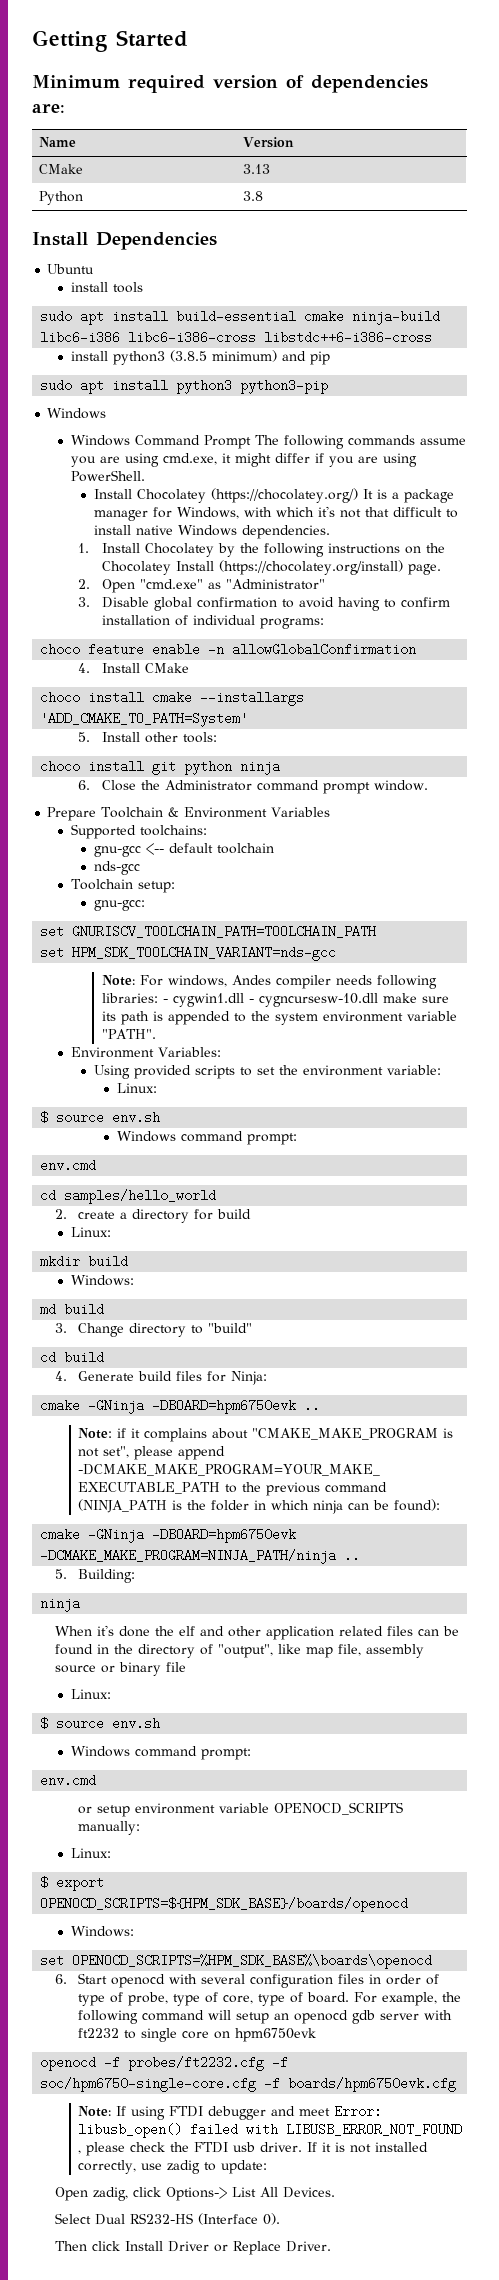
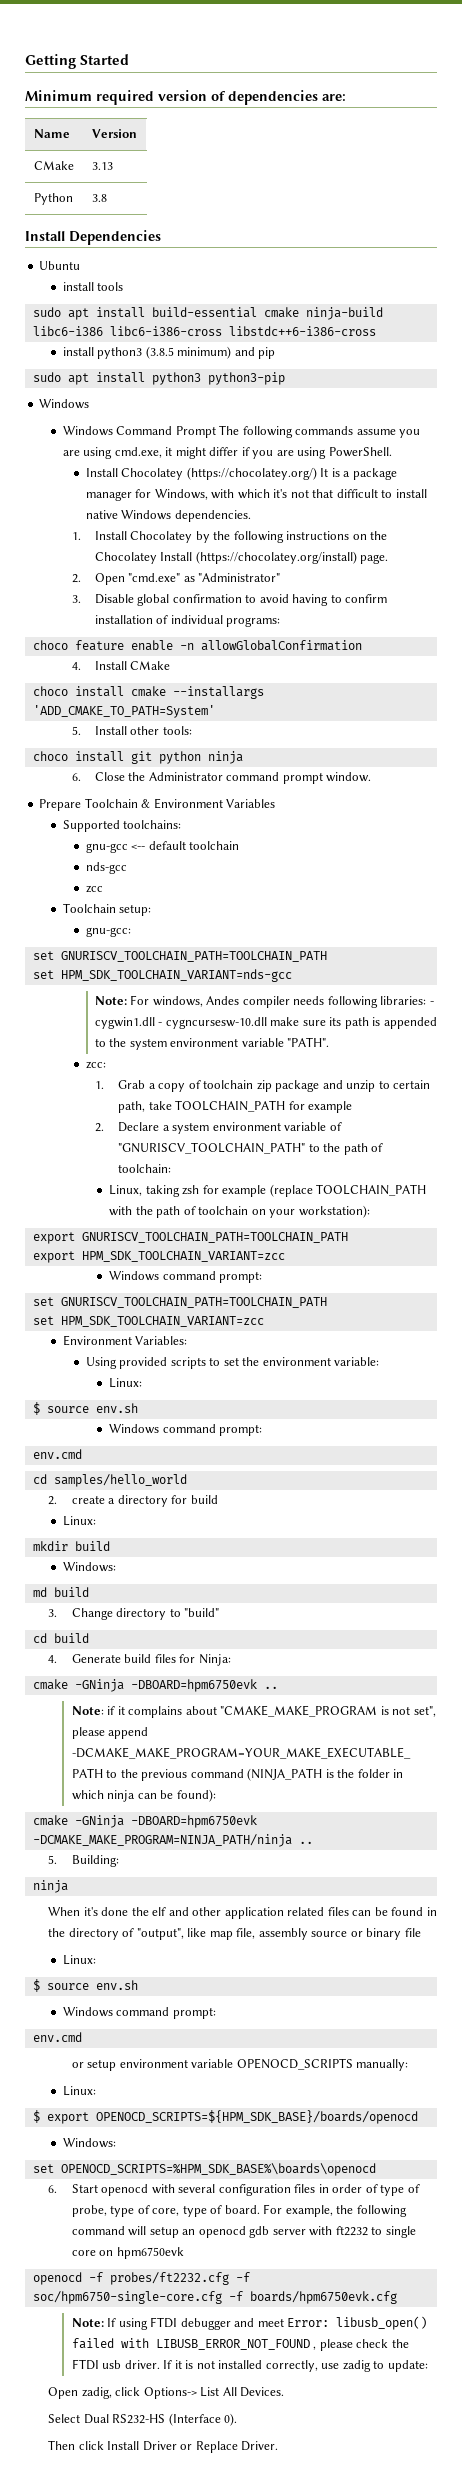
(140, 868) none -> [85,885,103,893] // zcc
(156, 1034) none -> [85,1061,106,1069] [94,1080,431,1092] [118,1100,353,1113] [94,1122,342,1134] [118,1142,384,1155] [118,1164,172,1173] [109,1184,427,1197] [109,1205,370,1218] [32,1232,348,1244] [32,1251,285,1263] [109,1271,263,1283] [32,1297,327,1308] [32,1316,264,1327] // zcc: // 1. Grab a copy of toolchain zip package and unzip to certain path, take TOOLCHAIN_PATH for example // 2. Declare a system environment variable of "GNURISCV_TOOLCHAIN_PATH" to the path of toolchain: // Linux, taking zsh for example (replace TOOLCHAIN_PATH with the path of toolchain on your workstation): // export GNURISCV_TOOLCHAIN_PATH=TOOLCHAIN_PATH // export HPM_SDK_TOOLCHAIN_VARIANT=zcc // Windows command prompt: // set GNURISCV_TOOLCHAIN_PATH=TOOLCHAIN_PATH // set HPM_SDK_TOOLCHAIN_VARIANT=zcc

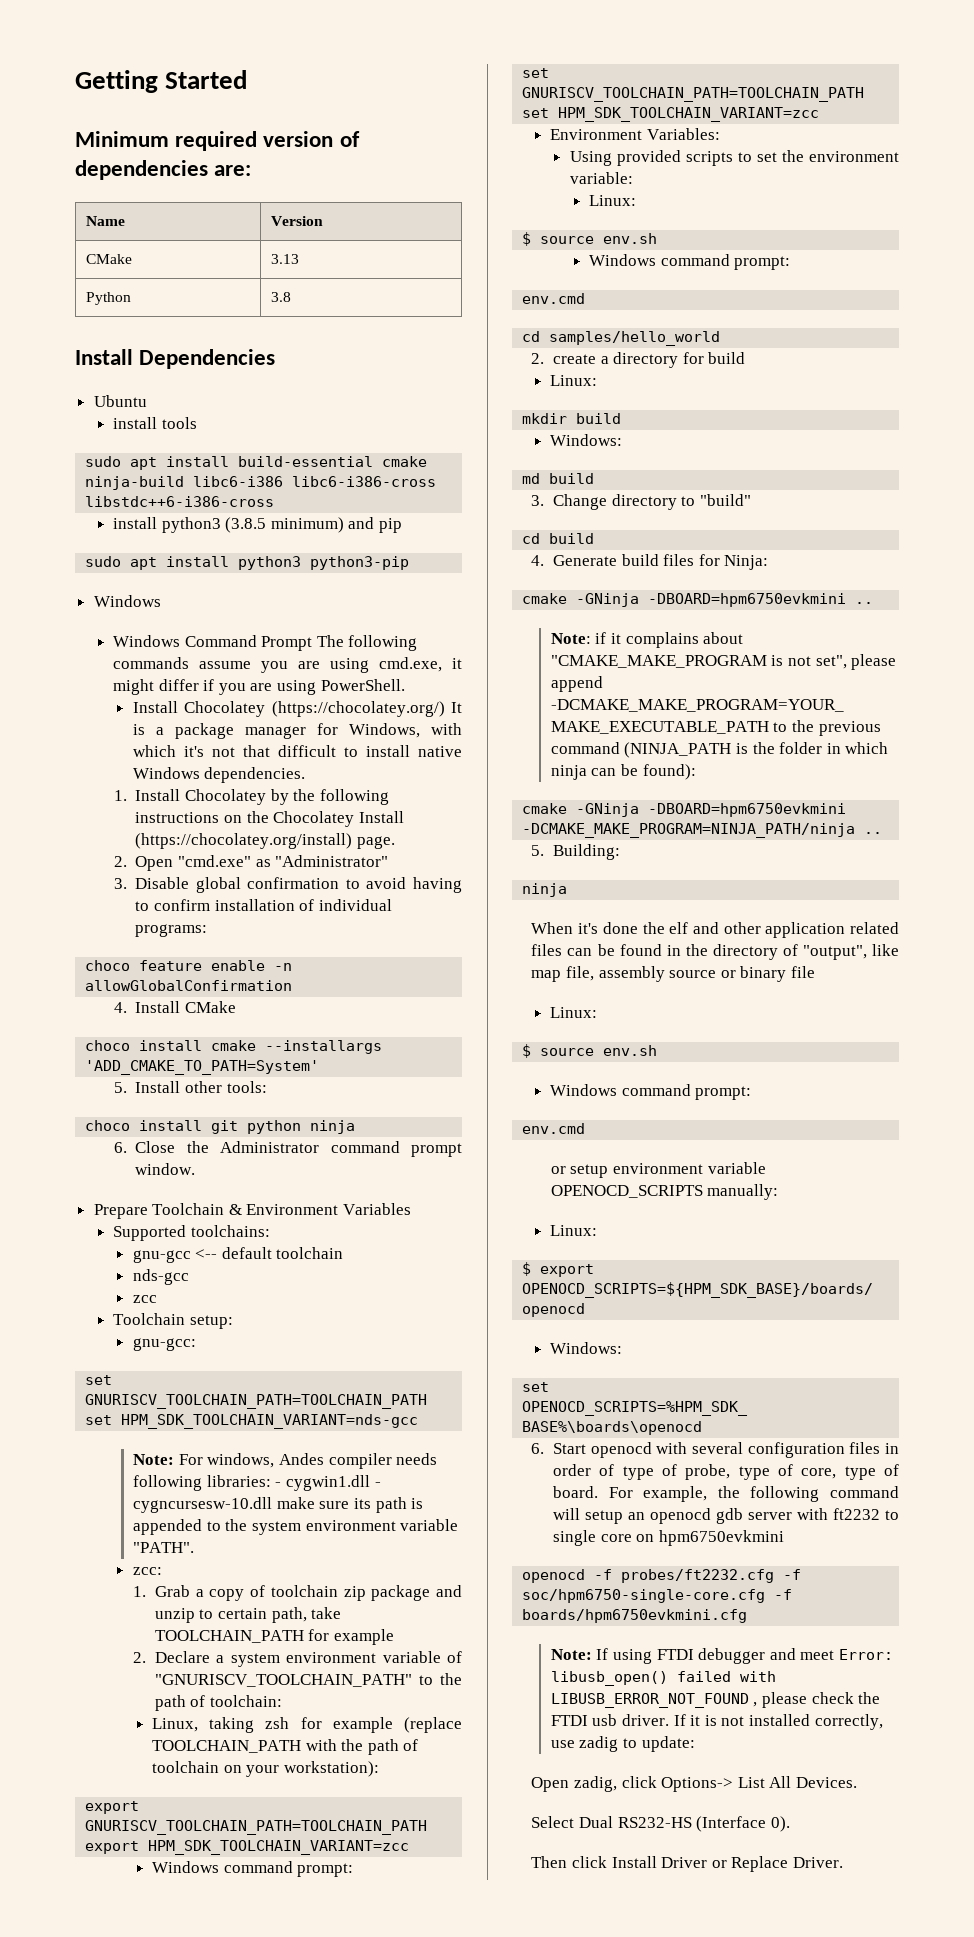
[130,1679,257,1692] -DBOARD=hpm6750evk -> [648,593,847,607] -DBOARD=hpm6750evkmini
[130,1815,257,1828] -DBOARD=hpm6750evk -> [648,803,847,817] -DBOARD=hpm6750evkmini
[116,2247,184,2259] hpm6750evk -> [658,1530,784,1546] hpm6750evkmini
[249,2291,397,2304] boards/hpm6750evk.cfg -> [522,1609,748,1623] boards/hpm6750evkmini.cfg

